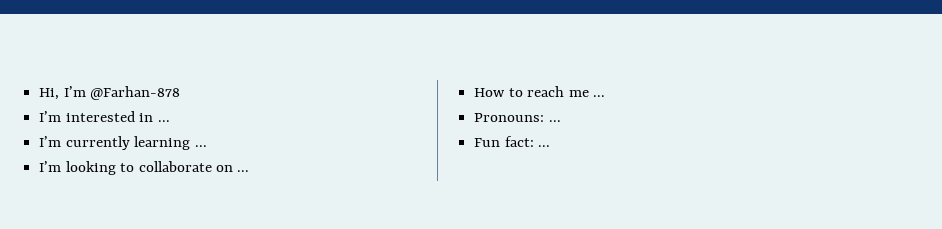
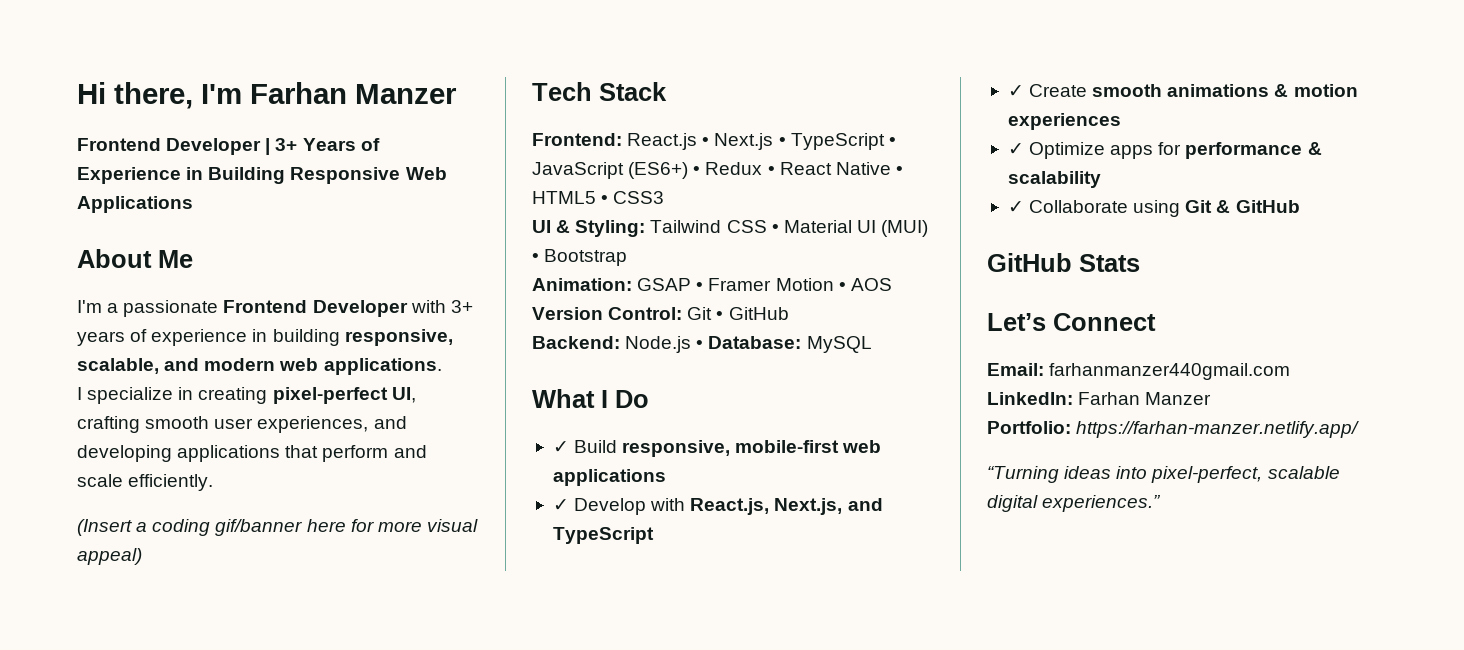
[39,86,181,100] [39,111,170,122] [39,136,207,150] [39,161,250,175] [474,86,605,97] [474,113,561,122] [474,136,551,147] Hi, I’m @Farhan-878 // I’m interested in ... // I’m currently learning ... // I’m looking to collaborate on ... // How to reach me ... // Pronouns: ... // Fun fact: ... -> [77,82,457,109] [77,138,380,155] [77,167,447,184] [77,196,193,213] [77,249,193,268] [77,300,473,317] [77,329,453,346] [77,358,442,375] [77,387,416,404] [77,416,407,433] [77,445,427,462] [77,474,214,491] [77,519,478,536] [77,548,142,565] [532,82,667,101] [532,133,896,150] [532,162,903,179] [532,191,665,204] [532,220,929,237] [532,249,628,266] [532,278,892,291] [532,307,789,320] [532,336,872,353] [532,389,649,408] [552,440,882,457] [552,469,666,486] [552,498,883,515] [552,527,654,544] [1007,84,1358,97] [1007,113,1121,130] [1007,142,1322,159] [1007,171,1101,188] [1007,200,1300,217] [987,253,1140,272] [987,313,1156,331] [987,363,1291,380] [987,392,1212,405] [987,421,1360,438] [987,466,1340,483] [987,495,1162,512] Hi there, I'm Farhan Manzer // Frontend Developer | 3+ Years of Experience in Building Responsive Web Applications // About Me // I'm a passionate Frontend Developer with 3+ years of experience in building responsive, scalable, and modern web applications. // I specialize in creating pixel-perfect UI, crafting smooth user experiences, and developing applications that perform and scale efficiently. // (Insert a coding gif/banner here for more visual appeal) // Tech Stack // Frontend: React.js • Next.js • TypeScript • JavaScript (ES6+) • Redux • React Native • HTML5 • CSS3 // UI & Styling: Tailwind CSS • Material UI (MUI) • Bootstrap // Animation: GSAP • Framer Motion • AOS Version Control: Git • GitHub // Backend: Node.js • Database: MySQL // What I Do // ✓ Build responsive, mobile-first web applications // ✓ Develop with React.js, Next.js, and TypeScript // ✓ Create smooth animations & motion experiences // ✓ Optimize apps for performance & scalability // ✓ Collaborate using Git & GitHub // GitHub Stats // Let’s Connect // Email: farhanmanzer440gmail.com // LinkedIn: Farhan Manzer // Portfolio: https://farhan-manzer.netlify.app/ // “Turning ideas into pixel-perfect, scalable digital experiences.”

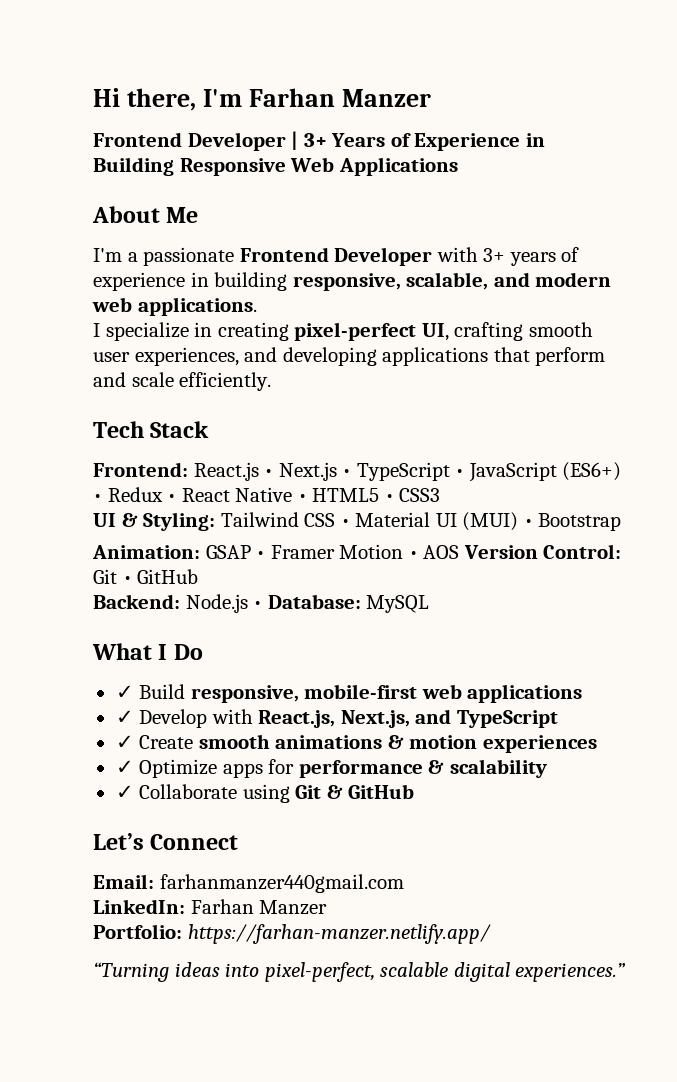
[77,519,478,536] [77,548,142,565] // (Insert a coding gif/banner here for more visual appeal) -> (272, 381) none
[987,253,1140,272] // GitHub Stats -> (415, 791) none

